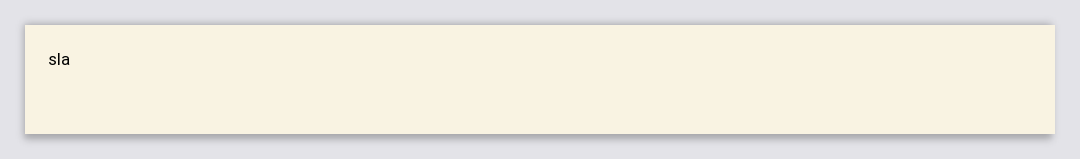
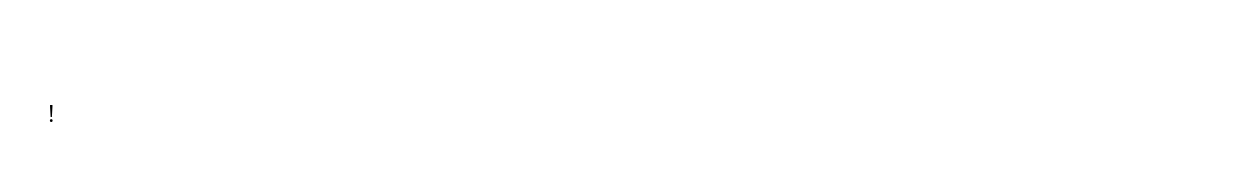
[48,53,70,65] sla -> [48,105,55,122] !

